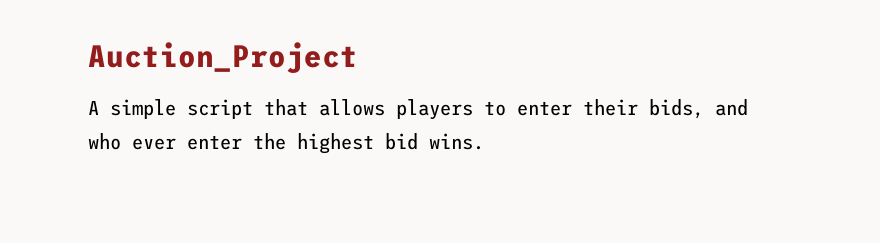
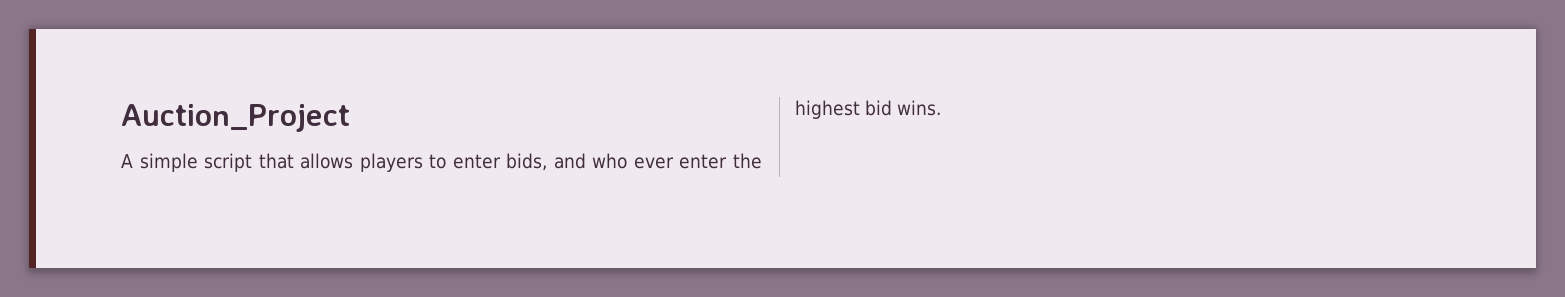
[583,99,638,116] their -> (501, 161) none

